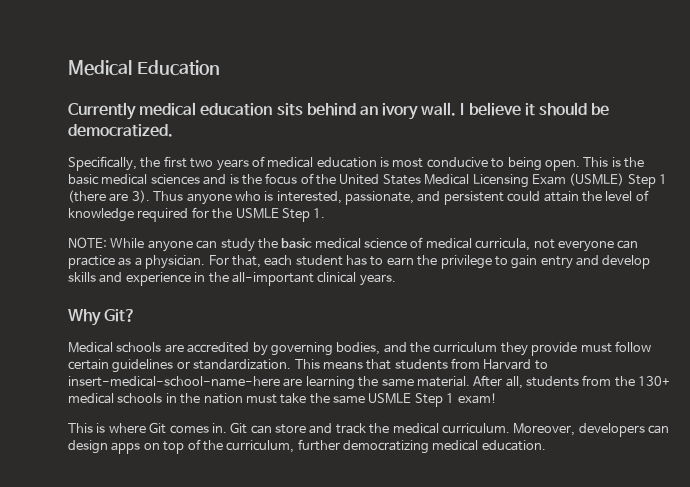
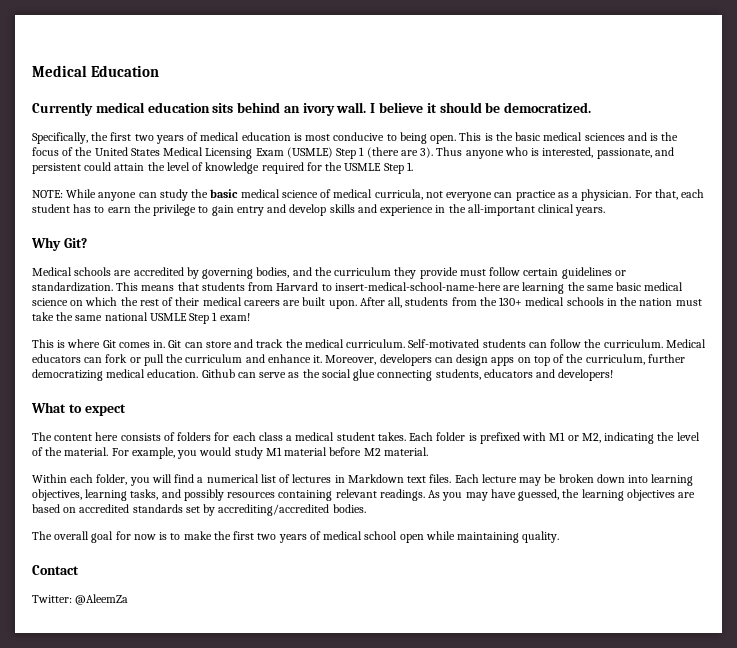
[416,376,470,387] material. -> [616,282,684,291] [32,297,357,309] basic medical science on which the rest of their medical careers are built upon.
(365, 399) none -> [104,312,148,321] national
(510, 428) none -> [408,339,706,348] [32,354,323,366] Self-motivated students can follow the curriculum. Medical educators can fork or pull the curriculum and enhance it.
(546, 445) none -> [201,369,614,381] [31,402,126,416] [32,432,700,444] [32,447,428,459] [32,474,694,486] [32,489,696,501] [32,504,366,516] [32,531,560,543] [32,565,79,575] [32,594,129,605] Github can serve as the social glue connecting students, educators and developers! // What to expect // The content here consists of folders for each class a medical student takes. Each folder is prefixed with M1 or M2, indicating the level of the material. For example, you would study M1 material before M2 material. // Within each folder, you will find a numerical list of lectures in Markdown text files. Each lecture may be broken down into learning objectives, learning tasks, and possibly resources containing relevant readings. As you may have guessed, the learning objectives are based on accredited standards set by accrediting/accredited bodies. // The overall goal for now is to make the first two years of medical school open while maintaining quality. // Contact // Twitter: @AleemZa

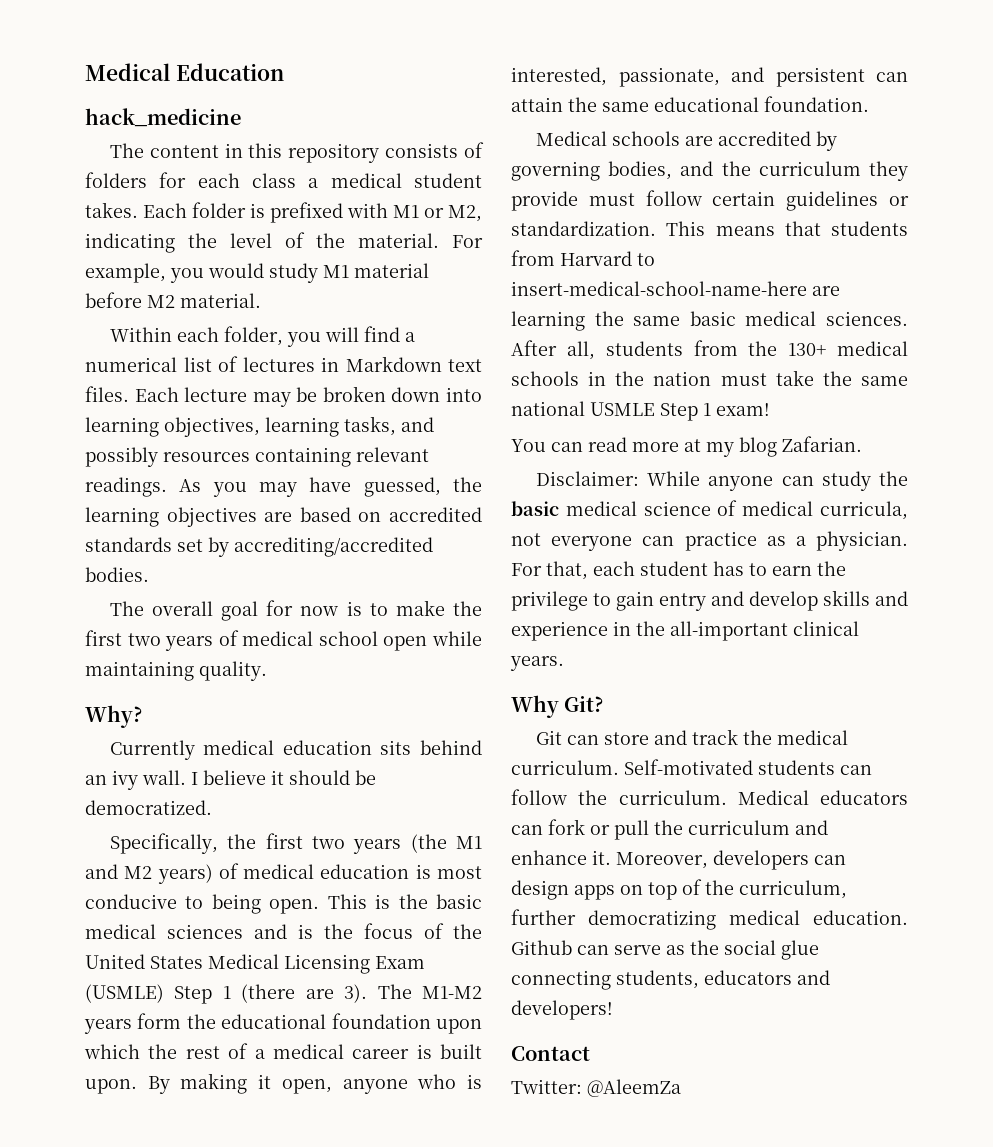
[32,102,592,116] [32,132,679,144] [32,147,674,159] [32,162,413,174] [32,189,705,201] [32,204,606,216] [31,237,87,251] [32,267,626,279] [32,282,684,294] [32,297,702,309] [32,312,250,324] [32,339,706,348] [32,354,685,366] [32,369,614,381] [31,402,126,416] Currently medical education sits behind an ivory wall. I believe it should be democratized. // Specifically, the first two years of medical education is most conducive to being open. This is the basic medical sciences and is the focus of the United States Medical Licensing Exam (USMLE) Step 1 (there are 3). Thus anyone who is interested, passionate, and persistent could attain the level of knowledge required for the USMLE Step 1. // NOTE: While anyone can study the basic medical science of medical curricula, not everyone can practice as a physician. For that, each student has to earn the privilege to gain entry and develop skills and experience in the all-important clinical years. // Why Git? // Medical schools are accredited by governing bodies, and the curriculum they provide must follow certain guidelines or standardization. This means that students from Harvard to insert-medical-school-name-here are learning the same basic medical science on which the rest of their medical careers are built upon. After all, students from the 130+ medical schools in the nation must take the same national USMLE Step 1 exam! // This is where Git comes in. Git can store and track the medical curriculum. Self-motivated students can follow the curriculum. Medical educators can fork or pull the curriculum and enhance it. Moreover, developers can design apps on top of the curriculum, further democratizing medical education. Github can serve as the social glue connecting students, educators and developers! // What to expect -> [85,108,241,127] hack_medicine
[95,432,119,441] here -> [224,143,380,163] in this repository
(560, 537) none -> [85,705,142,728] [109,740,482,760] [85,770,376,790] [85,800,212,815] [109,833,482,854] [85,863,482,884] [85,894,482,914] [85,923,482,939] [85,954,425,974] [85,984,482,1004] [84,1013,482,1034] [84,1043,482,1059] [85,1073,483,1094] [511,67,908,87] [511,96,869,112] [535,131,837,151] [511,161,908,181] [511,190,909,211] [511,221,908,236] [511,250,655,266] [511,281,840,296] [511,311,908,331] [511,340,908,360] [511,370,908,386] [511,401,770,421] [511,436,862,457] [535,471,908,491] [511,500,908,520] [511,531,908,551] [511,561,846,580] [511,590,908,611] [511,621,859,641] [510,656,564,671] [511,695,604,718] [535,729,848,745] [511,759,872,775] [511,789,908,805] [511,819,828,840] [511,850,846,870] [511,879,847,900] [511,909,908,930] [511,940,819,960] [511,970,830,990] [511,1000,613,1020] // Why? // Currently medical education sits behind an ivy wall. I believe it should be democratized. // Specifically, the first two years (the M1 and M2 years) of medical education is most conducive to being open. This is the basic medical sciences and is the focus of the United States Medical Licensing Exam (USMLE) Step 1 (there are 3). The M1-M2 years form the educational foundation upon which the rest of a medical career is built upon. By making it open, anyone who is interested, passionate, and persistent can attain the same educational foundation. // Medical schools are accredited by governing bodies, and the curriculum they provide must follow certain guidelines or standardization. This means that students from Harvard to insert-medical-school-name-here are learning the same basic medical sciences. After all, students from the 130+ medical schools in the nation must take the same national USMLE Step 1 exam! // You can read more at my blog Zafarian. // Disclaimer: While anyone can study the basic medical science of medical curricula, not everyone can practice as a physician. For that, each student has to earn the privilege to gain entry and develop skills and experience in the all-important clinical years. // Why Git? // Git can store and track the medical curriculum. Self-motivated students can follow the curriculum. Medical educators can fork or pull the curriculum and enhance it. Moreover, developers can design apps on top of the curriculum, further democratizing medical education. Github can serve as the social glue connecting students, educators and developers!

